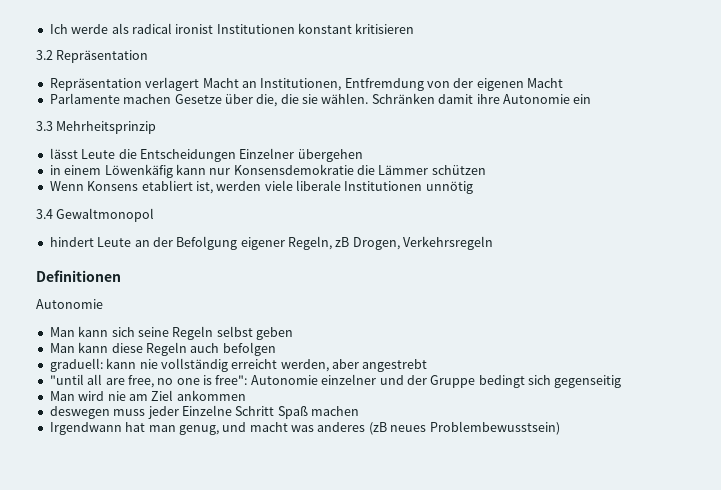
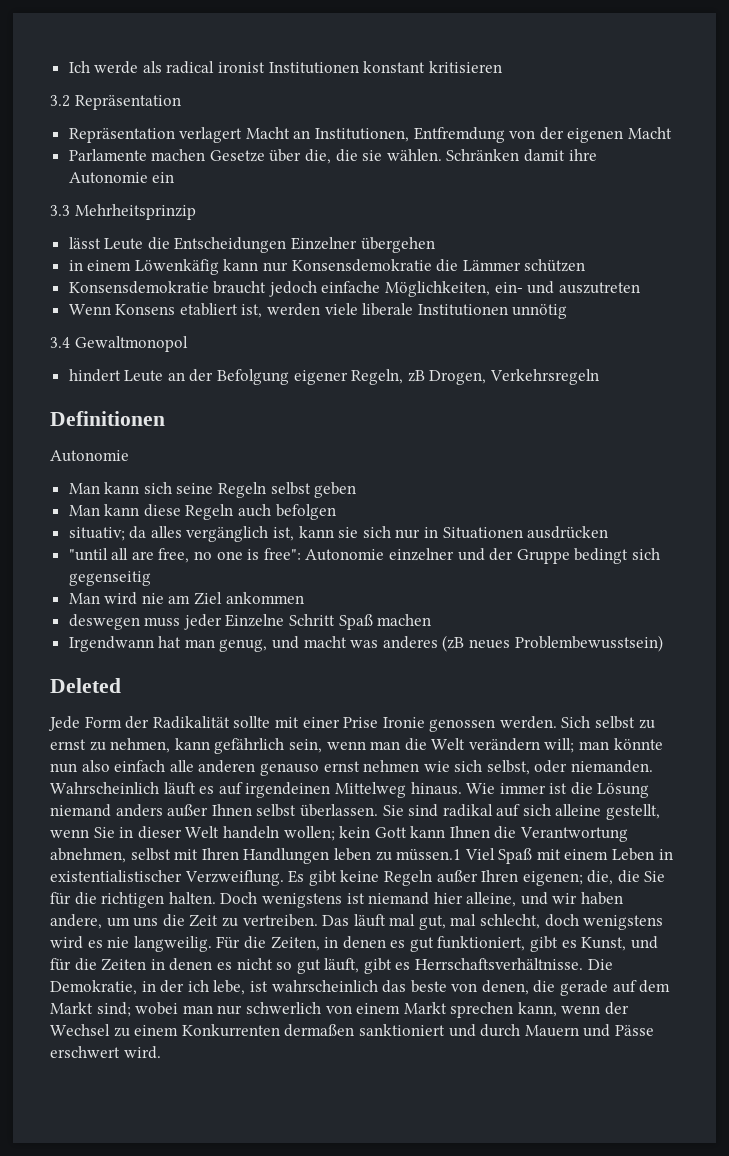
(486, 170) none -> [68,281,640,297] // Konsensdemokratie braucht jedoch einfache Möglichkeiten, ein- und auszutreten
[49,358,428,372] graduell: kann nie vollständig erreicht werden, aber angestrebt -> [68,526,609,542] situativ; da alles vergänglich ist, kann sie sich nur in Situationen ausdrücken
(560, 428) none -> [50,678,121,693] [48,716,655,732] [50,738,663,754] [50,760,654,776] [50,782,650,798] [50,804,661,820] [50,826,629,842] [50,848,673,864] [50,870,666,886] [50,892,624,908] [50,914,664,930] [50,936,658,952] [50,958,613,974] [50,980,671,996] [50,1002,630,1018] [50,1024,654,1037] [50,1046,161,1059] // Deleted // Jede Form der Radikalität sollte mit einer Prise Ironie genossen werden. Sich selbst zu ernst zu nehmen, kann gefährlich sein, wenn man die Welt verändern will; man könnte nun also einfach alle anderen genauso ernst nehmen wie sich selbst, oder niemanden. Wahrscheinlich läuft es auf irgendeinen Mittelweg hinaus. Wie immer ist die Lösung niemand anders außer Ihnen selbst überlassen. Sie sind radikal auf sich alleine gestellt, wenn Sie in dieser Welt handeln wollen; kein Gott kann Ihnen die Verantwortung abnehmen, selbst mit Ihren Handlungen leben zu müssen.1 Viel Spaß mit einem Leben in existentialistischer Verzweiflung. Es gibt keine Regeln außer Ihren eigenen; die, die Sie für die richtigen halten. Doch wenigstens ist niemand hier alleine, und wir haben andere, um uns die Zeit zu vertreiben. Das läuft mal gut, mal schlecht, doch wenigstens wird es nie langweilig. Für die Zeiten, in denen es gut funktioniert, gibt es Kunst, und für die Zeiten in denen es nicht so gut läuft, gibt es Herrschaftsverhältnisse. Die Demokratie, in der ich lebe, ist wahrscheinlich das beste von denen, die gerade auf dem Markt sind; wobei man nur schwerlich von einem Markt sprechen kann, wenn der Wechsel zu einem Konkurrenten dermaßen sanktioniert und durch Mauern und Pässe erschwert wird.

